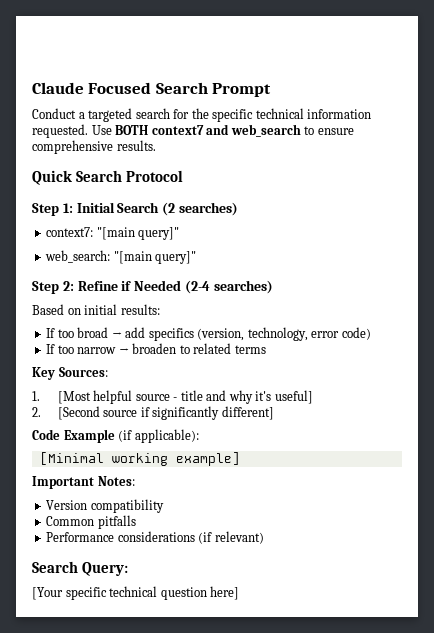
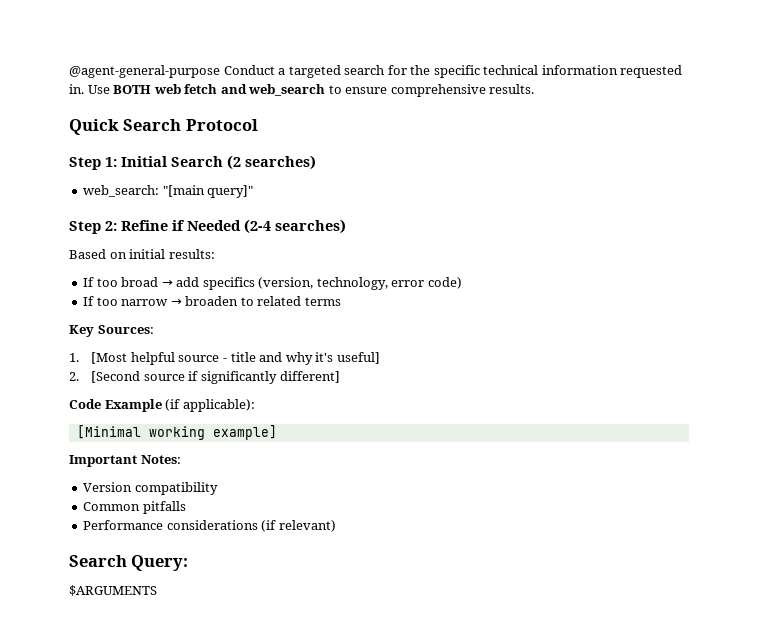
[32,82,272,97] Claude Focused Search Prompt // -> [69,65,220,78] @agent-general-purpose
[32,124,204,138] requested. Use BOTH context7 -> [620,65,683,78] [69,84,218,94] requested in. Use BOTH web fetch
[46,227,180,240] // context7: "[main query]" -> (316, 162) none
[32,586,240,600] [Your specific technical question here] -> [69,585,157,596] $ARGUMENTS

